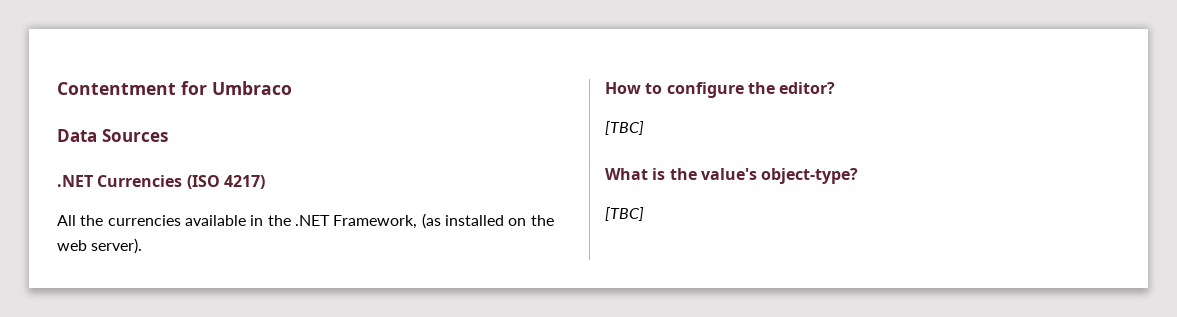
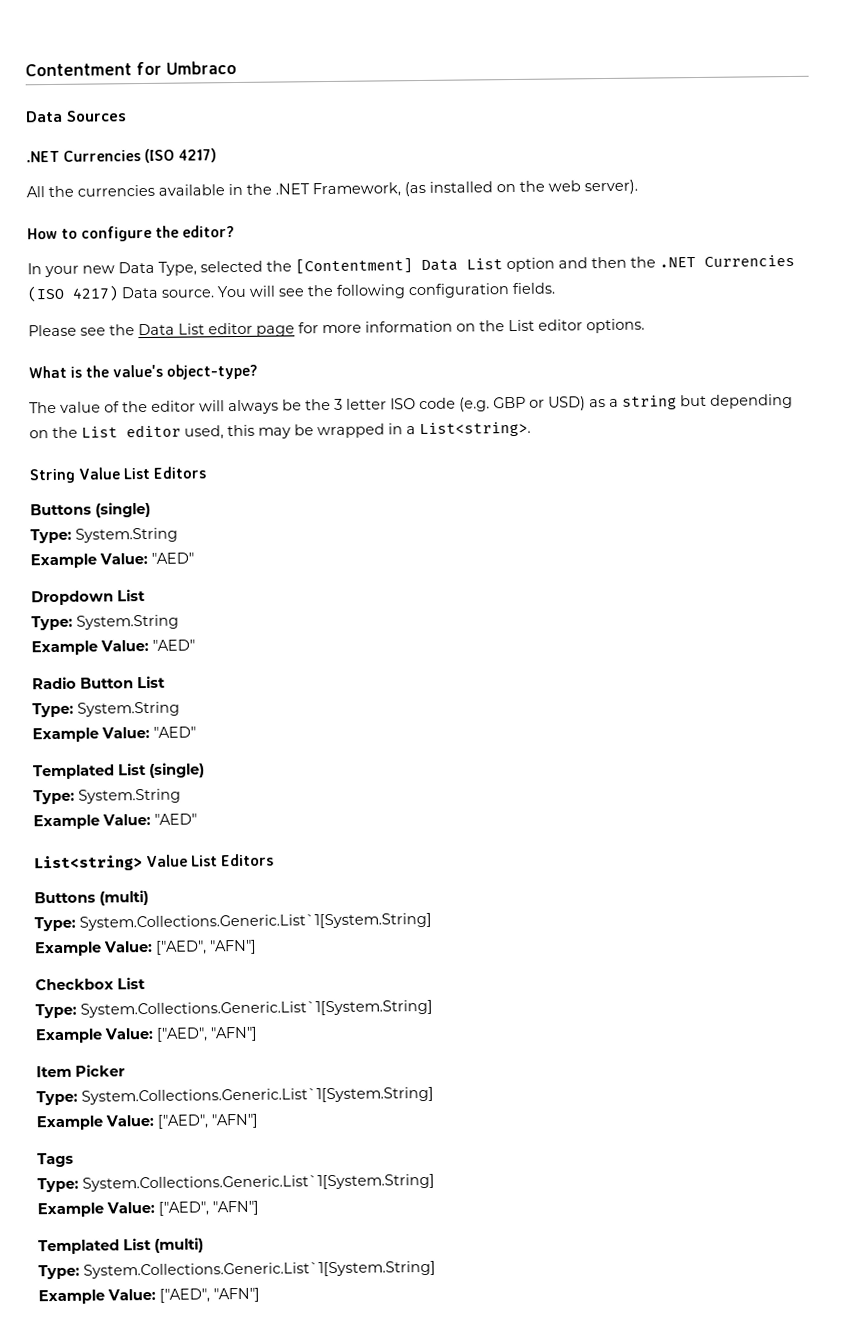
[605,121,644,135] [TBC] -> [27,254,795,278] [27,282,555,303] [28,318,645,337] In your new Data Type, selected the [Contentment] Data List option and then the .NET Currencies (ISO 4217) Data source. You will see the following configuration fields. // Please see the Data List editor page for more information on the List editor options.
[605,207,644,221] [TBC] -> [29,393,793,415] [29,421,531,440] [29,466,207,484] [30,501,151,518] [30,527,178,544] [30,552,194,569] [31,589,146,606] [31,614,179,631] [31,639,195,656] [32,675,166,690] [32,701,180,718] [32,726,196,743] [33,762,205,780] [33,788,181,805] [33,813,197,830] [34,853,275,872] [34,889,149,906] [34,912,432,932] [34,939,257,957] [35,977,146,991] [35,999,433,1019] [35,1026,258,1044] [36,1064,125,1078] [36,1086,434,1106] [36,1113,258,1131] [37,1152,74,1168] [37,1173,435,1193] [37,1200,259,1218] [38,1237,204,1255] [38,1260,436,1280] [38,1287,260,1305] The value of the editor will always be the 3 letter ISO code (e.g. GBP or USD) as a string but depending on the List editor used, this may be wrapped in a List<string>. // String Value List Editors // Buttons (single) // Type: System.String // Example Value: "AED" // Dropdown List // Type: System.String // Example Value: "AED" // Radio Button List // Type: System.String // Example Value: "AED" // Templated List (single) // Type: System.String // Example Value: "AED" // List<string> Value List Editors // Buttons (multi) // Type: System.Collections.Generic.List`1[System.String] // Example Value: ["AED", "AFN"] // Checkbox List // Type: System.Collections.Generic.List`1[System.String] // Example Value: ["AED", "AFN"] // Item Picker // Type: System.Collections.Generic.List`1[System.String] // Example Value: ["AED", "AFN"] // Tags // Type: System.Collections.Generic.List`1[System.String] // Example Value: ["AED", "AFN"] // Templated List (multi) // Type: System.Collections.Generic.List`1[System.String] // Example Value: ["AED", "AFN"]

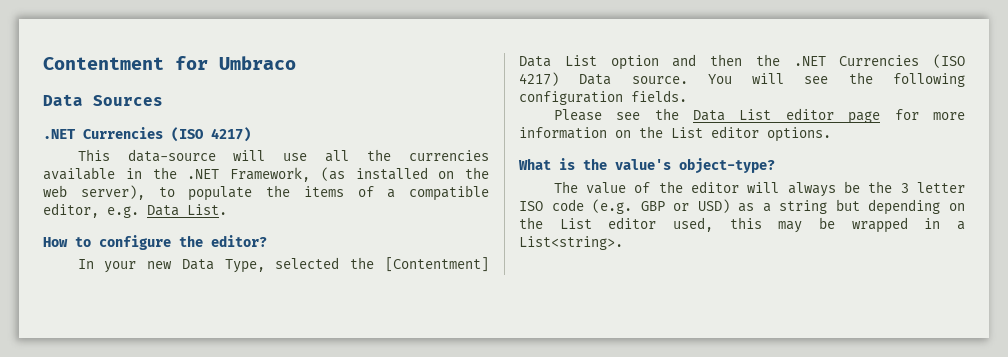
[26,186,45,198] All -> [77,149,350,162] This data-source will use all
[584,179,638,195] server). -> [80,185,489,201] [43,203,227,218] server), to populate the items of a compatible editor, e.g. Data List.
[29,466,207,484] [30,501,151,518] [30,527,178,544] [30,552,194,569] [31,589,146,606] [31,614,179,631] [31,639,195,656] [32,675,166,690] [32,701,180,718] [32,726,196,743] [33,762,205,780] [33,788,181,805] [33,813,197,830] [34,853,275,872] [34,889,149,906] [34,912,432,932] [34,939,257,957] [35,977,146,991] [35,999,433,1019] [35,1026,258,1044] [36,1064,125,1078] [36,1086,434,1106] [36,1113,258,1131] [37,1152,74,1168] [37,1173,435,1193] [37,1200,259,1218] [38,1237,204,1255] [38,1260,436,1280] [38,1287,260,1305] // String Value List Editors // Buttons (single) // Type: System.String // Example Value: "AED" // Dropdown List // Type: System.String // Example Value: "AED" // Radio Button List // Type: System.String // Example Value: "AED" // Templated List (single) // Type: System.String // Example Value: "AED" // List<string> Value List Editors // Buttons (multi) // Type: System.Collections.Generic.List`1[System.String] // Example Value: ["AED", "AFN"] // Checkbox List // Type: System.Collections.Generic.List`1[System.String] // Example Value: ["AED", "AFN"] // Item Picker // Type: System.Collections.Generic.List`1[System.String] // Example Value: ["AED", "AFN"] // Tags // Type: System.Collections.Generic.List`1[System.String] // Example Value: ["AED", "AFN"] // Templated List (multi) // Type: System.Collections.Generic.List`1[System.String] // Example Value: ["AED", "AFN"] -> (623, 243) none

